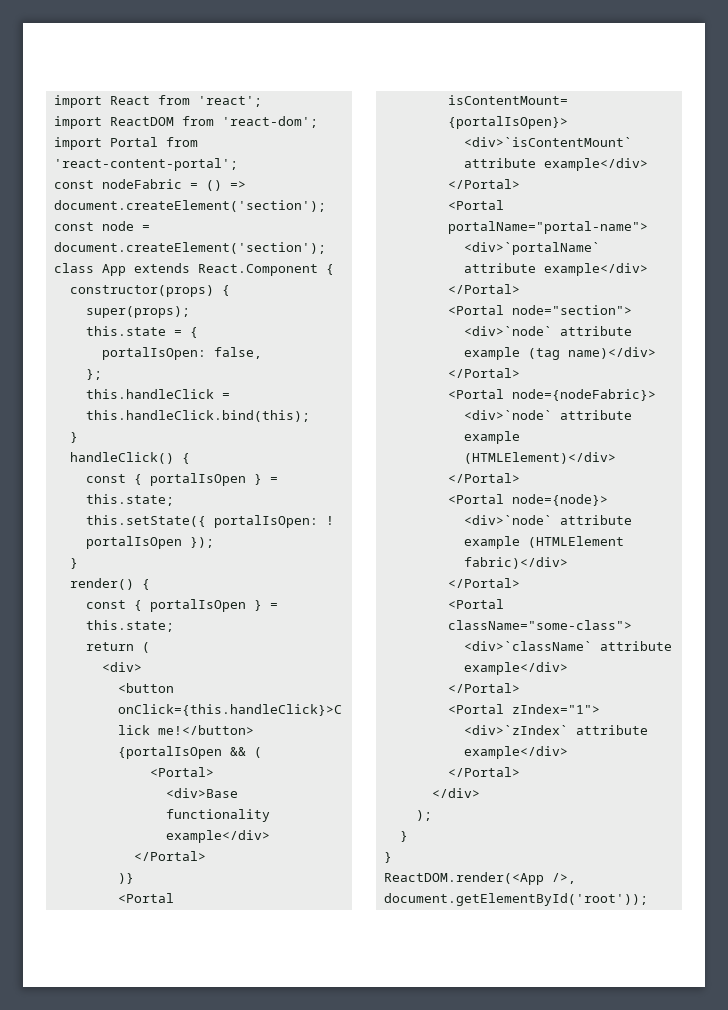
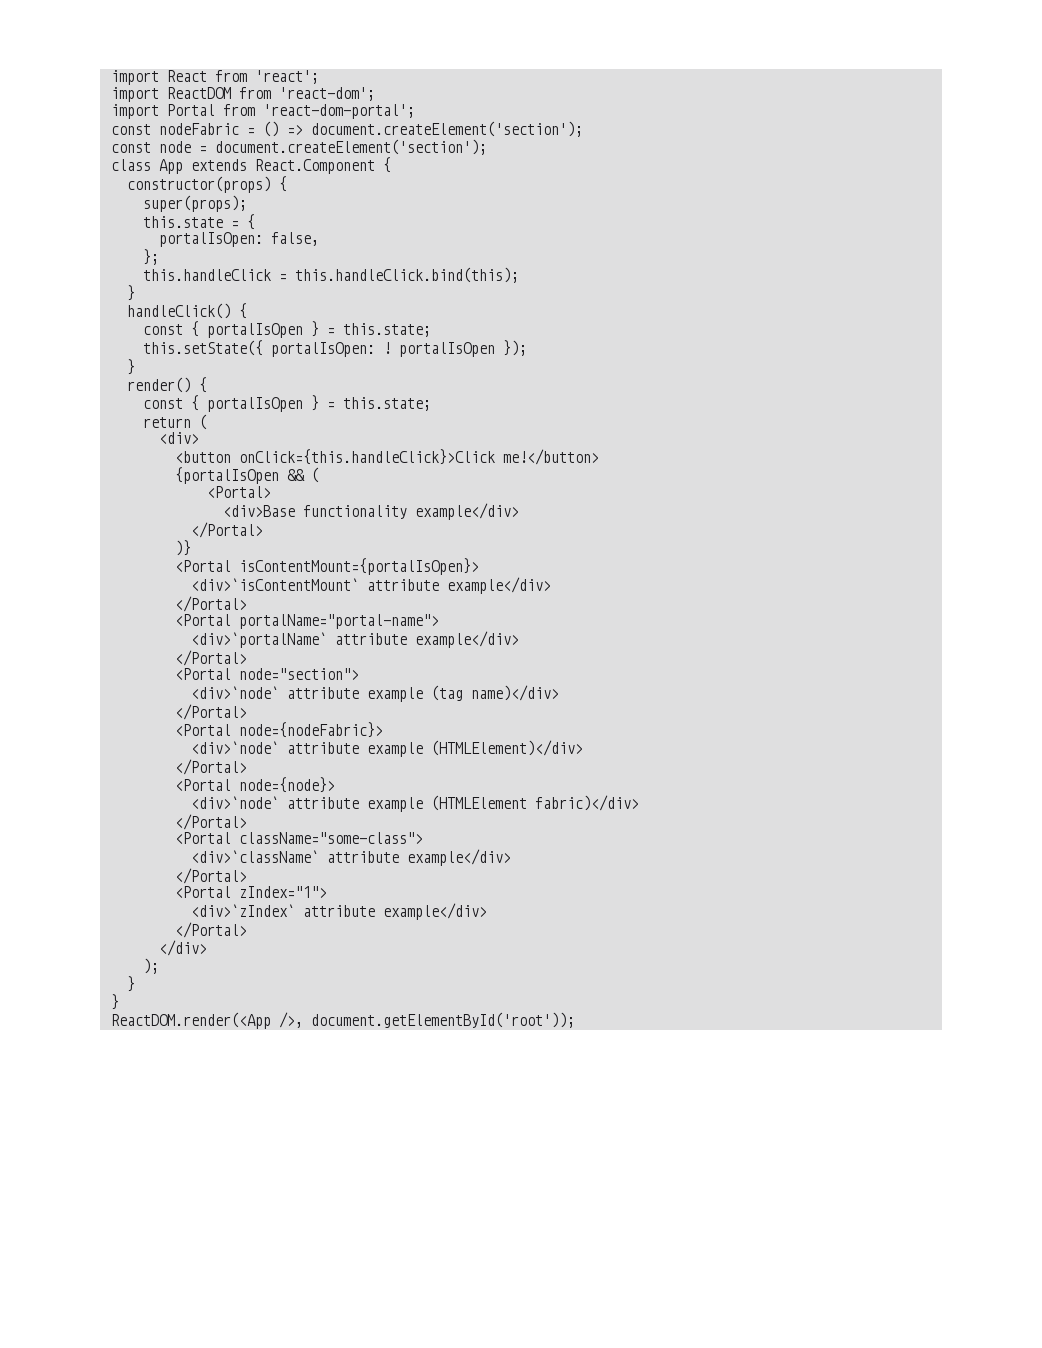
[54,158,239,171] 'react-content-portal'; -> [263,104,416,119] 'react-dom-portal';

